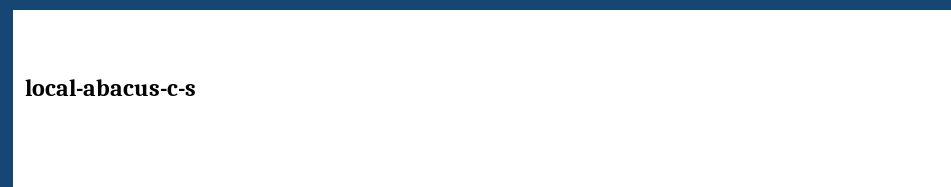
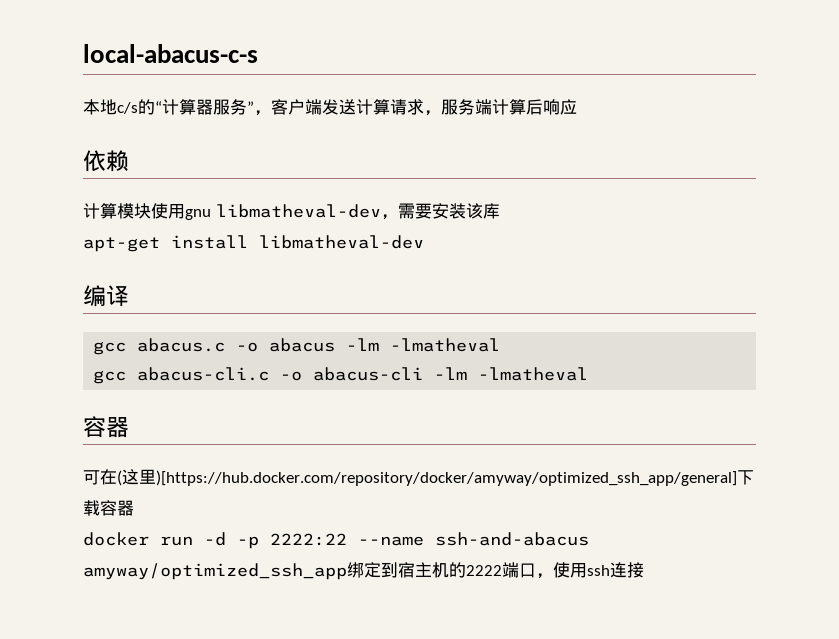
(196, 87) none -> [83,99,577,116] [83,150,129,172] [83,203,500,220] [83,235,424,252] [83,285,129,307] [93,338,501,355] [93,367,589,384] [83,416,129,438] [83,469,754,486] [83,500,134,516] [83,532,589,549] [83,562,644,580] // 本地c/s的“计算器服务”，客户端发送计算请求，服务端计算后响应 // 依赖 // 计算模块使用gnu libmatheval-dev，需要安装该库 // apt-get install libmatheval-dev // 编译 // gcc abacus.c -o abacus -lm -lmatheval // gcc abacus-cli.c -o abacus-cli -lm -lmatheval // 容器 // 可在(这里)[https://hub.docker.com/repository/docker/amyway/optimized_ssh_app/general]下载容器 // docker run -d -p 2222:22 --name ssh-and-abacus amyway/optimized_ssh_app绑定到宿主机的2222端口，使用ssh连接

